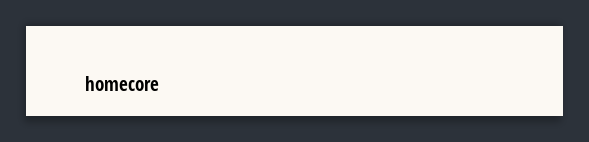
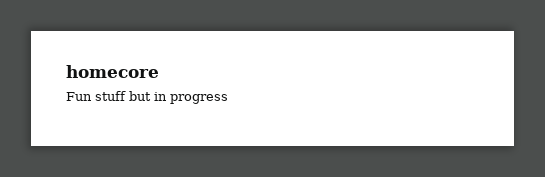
(159, 83) none -> [66,91,228,104] // Fun stuff but in progress

